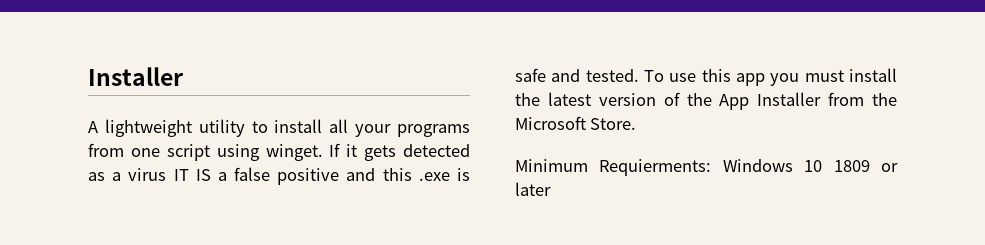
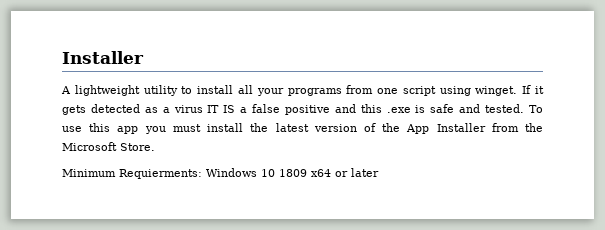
(870, 166) none -> [311,169,331,177] x64

